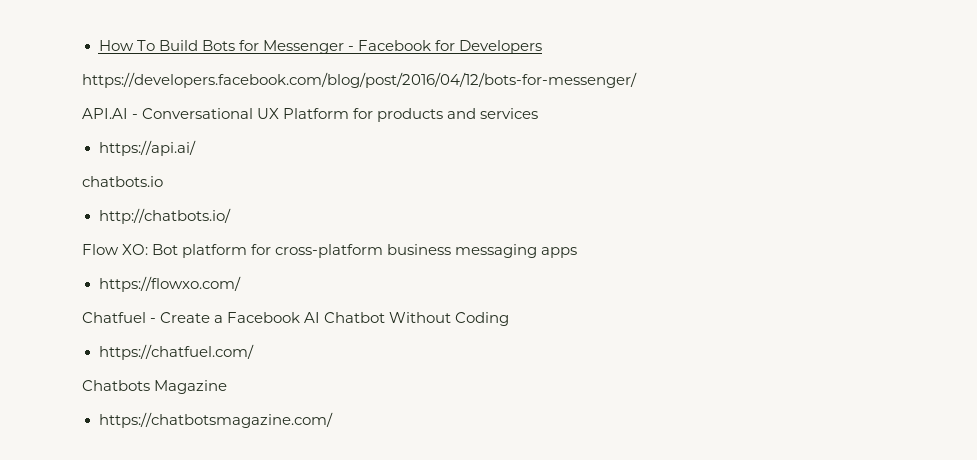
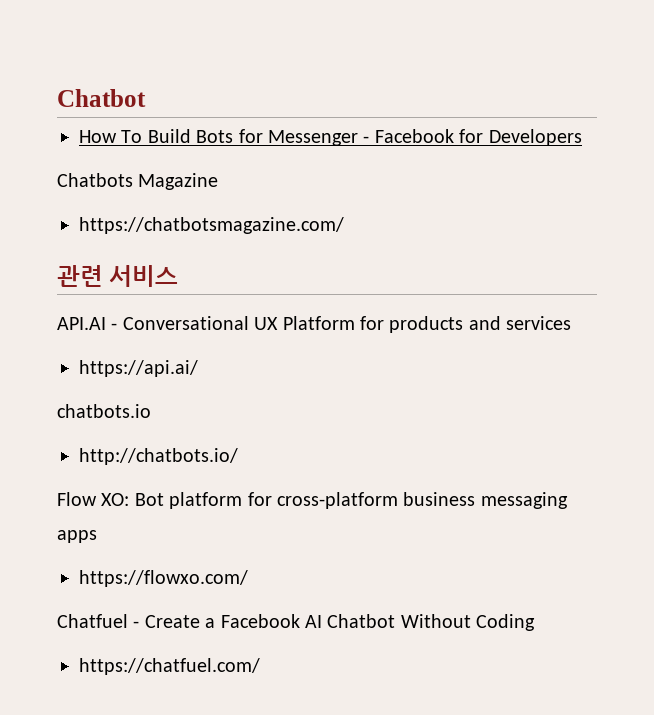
(98, 45) none -> [57,89,146,107] Chatbot //
[82,72,637,88] https://developers.facebook.com/blog/post/2016/04/12/bots-for-messenger/ -> [57,173,219,190] [79,217,344,234] [57,265,179,287] Chatbots Magazine // https://chatbotsmagazine.com/ // 관련 서비스
[82,380,228,394] [98,412,333,428] // Chatbots Magazine // https://chatbotsmagazine.com/ -> (260, 666) none

